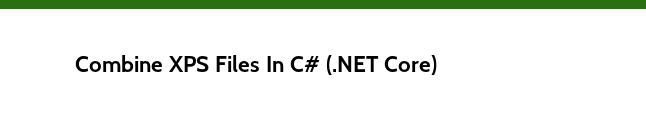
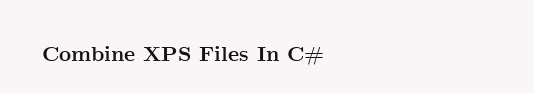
[326,55,438,75] (.NET Core) -> (324, 56) none

